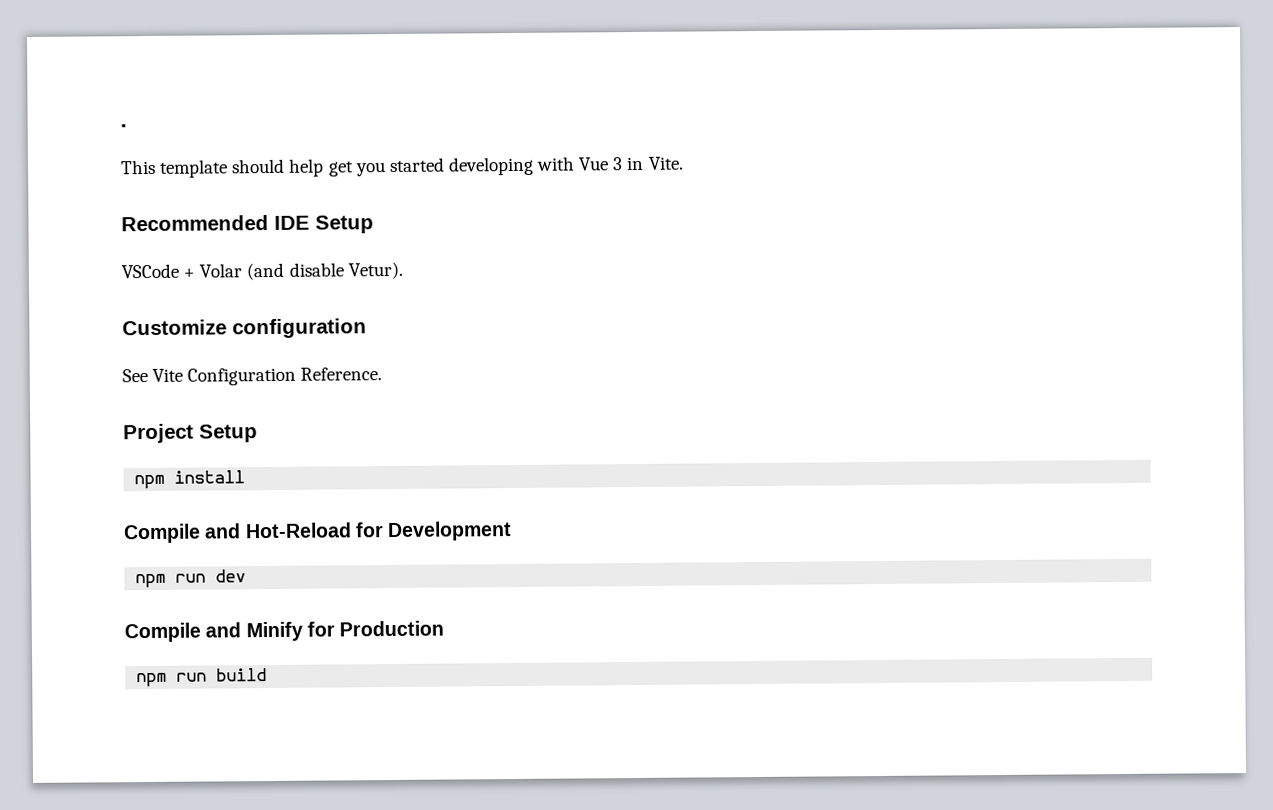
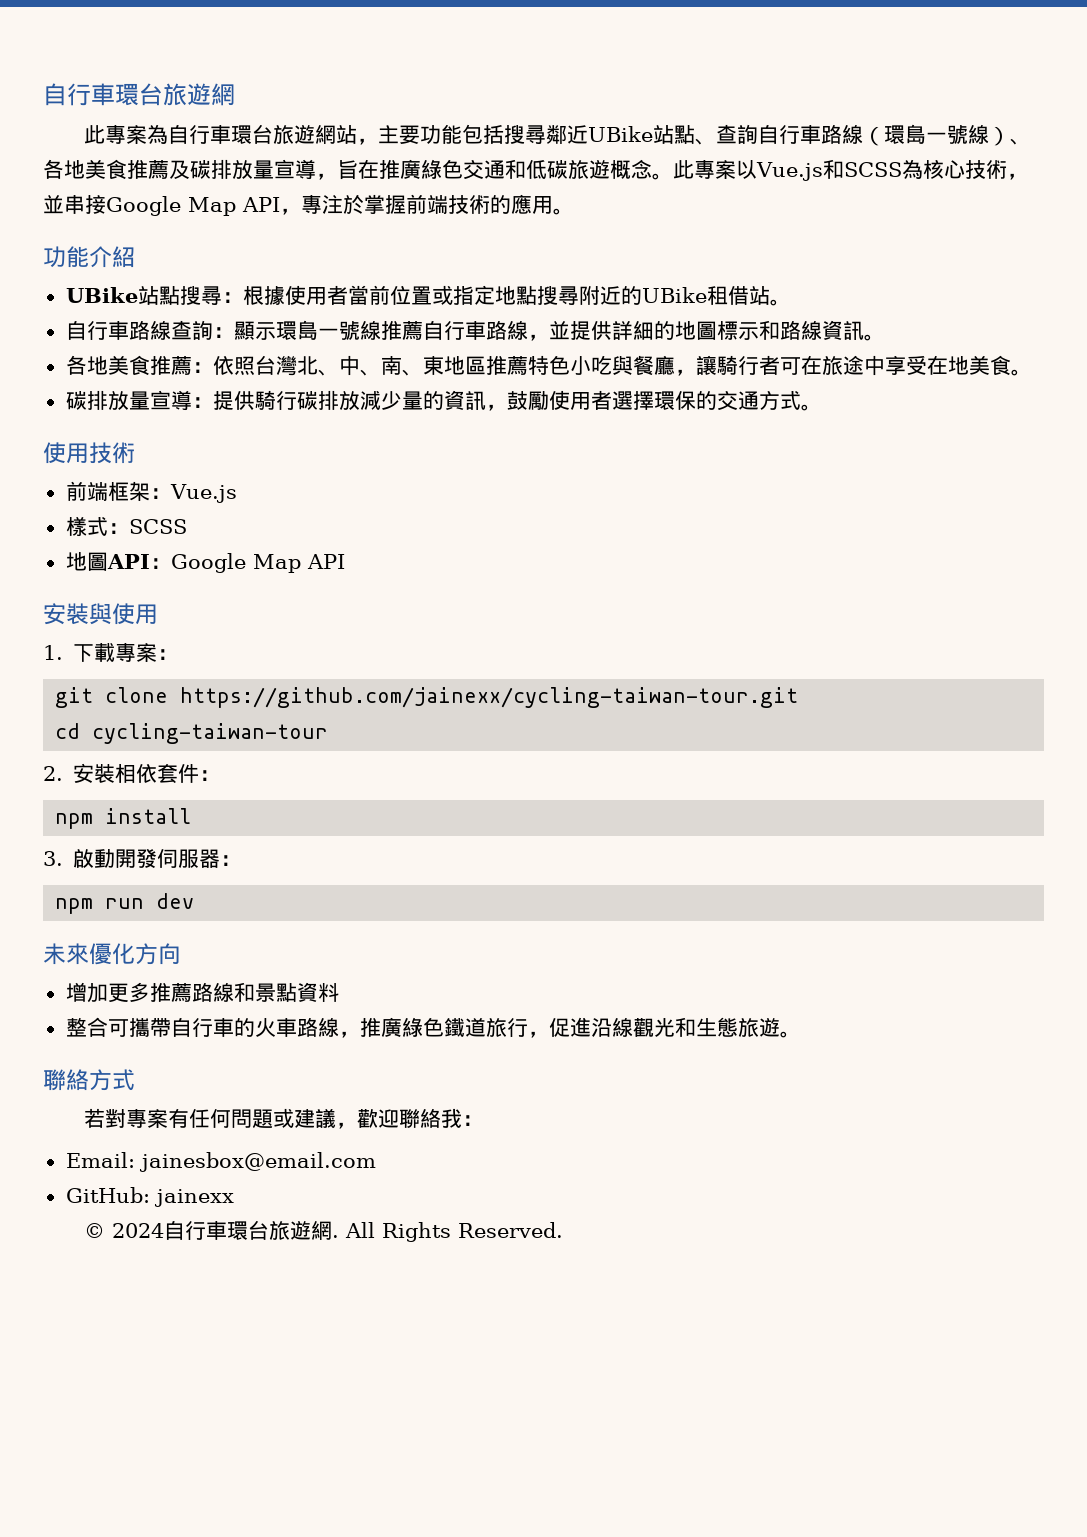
[120,124,127,128] [120,156,684,178] [121,215,374,234] [121,261,403,281] [122,318,367,339] [122,367,383,386] [123,423,258,444] [134,470,246,490] [123,521,513,544] [135,569,247,589] [124,620,445,643] [136,668,268,688] . // This template should help get you started developing with Vue 3 in Vite. // Recommended IDE Setup // VSCode + Volar (and disable Vetur). // Customize configuration // See Vite Configuration Reference. // Project Setup // npm install // Compile and Hot-Reload for Development // npm run dev // Compile and Minify for Production // npm run build -> [43,83,235,106] [84,124,1032,146] [43,159,1028,181] [43,194,574,216] [43,246,135,268] [65,285,791,306] [65,320,885,341] [65,355,1032,376] [65,390,822,411] [43,442,135,464] [65,481,237,503] [65,516,187,537] [65,552,345,573] [43,603,158,625] [43,643,179,662] [55,687,799,708] [55,723,329,744] [43,763,221,783] [55,808,192,829] [43,849,242,869] [55,893,195,914] [43,943,181,965] [65,982,339,1003] [65,1017,801,1038] [43,1069,135,1091] [84,1108,484,1129] [65,1152,376,1172] [65,1187,234,1207] [84,1220,564,1242] 自行車環台旅遊網 // 此專案為自行車環台旅遊網站，主要功能包括搜尋鄰近UBike站點、查詢自行車路線（環島一號線）、各地美食推薦及碳排放量宣導，旨在推廣綠色交通和低碳旅遊概念。此專案以Vue.js和SCSS為核心技術，並串接Google Map API，專注於掌握前端技術的應用。 // 功能介紹 // UBike站點搜尋：根據使用者當前位置或指定地點搜尋附近的UBike租借站。 // 自行車路線查詢：顯示環島一號線推薦自行車路線，並提供詳細的地圖標示和路線資訊。 // 各地美食推薦：依照台灣北、中、南、東地區推薦特色小吃與餐廳，讓騎行者可在旅途中享受在地美食。 // 碳排放量宣導：提供騎行碳排放減少量的資訊，鼓勵使用者選擇環保的交通方式。 // 使用技術 // 前端框架：Vue.js // 樣式：SCSS // 地圖API：Google Map API // 安裝與使用 // 1.下載專案： // git clone https://github.com/jainexx/cycling-taiwan-tour.git // cd cycling-taiwan-tour // 2.安裝相依套件： // npm install // 3.啟動開發伺服器： // npm run dev // 未來優化方向 // 增加更多推薦路線和景點資料 // 整合可攜帶自行車的火車路線，推廣綠色鐵道旅行，促進沿線觀光和生態旅遊。 // 聯絡方式 // 若對專案有任何問題或建議，歡迎聯絡我： // Email: jainesbox@email.com // GitHub: jainexx // © 2024自行車環台旅遊網. All Rights Reserved.

